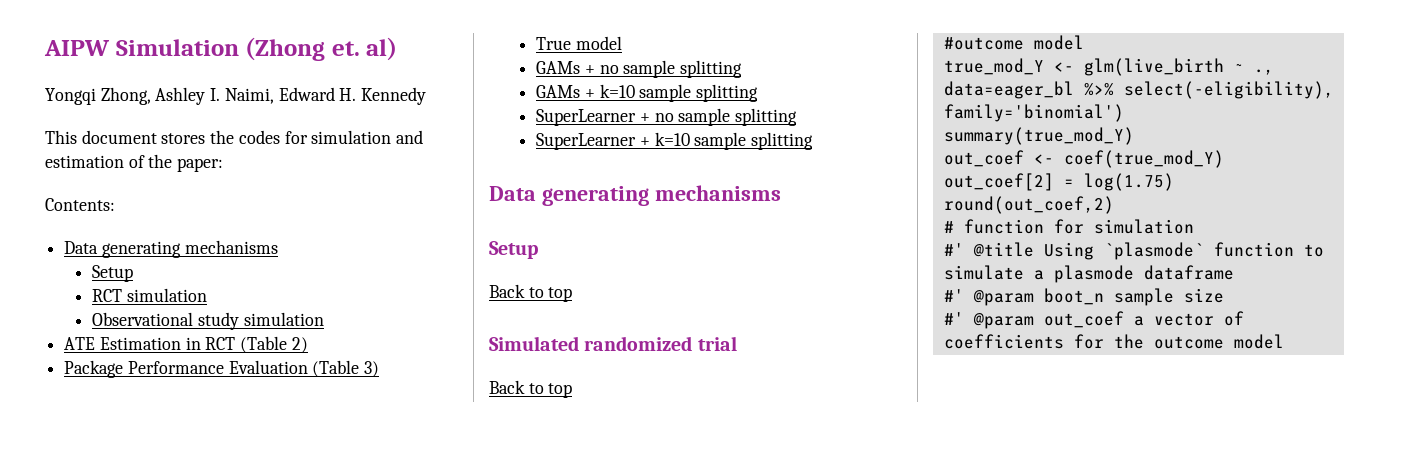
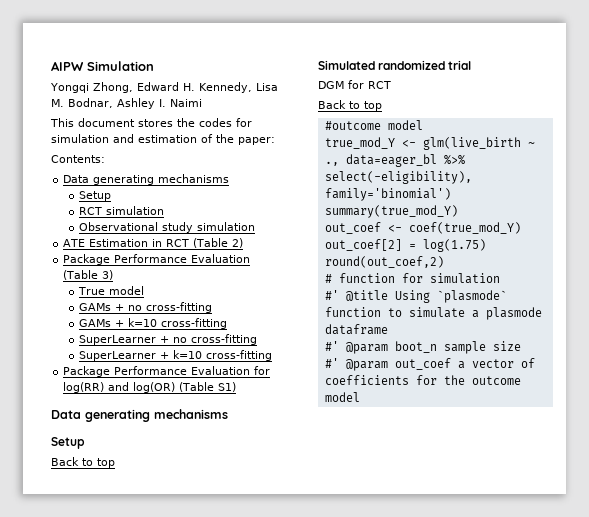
[245,37,398,61] (Zhong et. al) -> (154, 66) none
[155,87,427,105] Ashley I. Naimi, Edward H. Kennedy -> [136,82,278,93] [51,98,202,109] Edward H. Kennedy, Lisa M. Bodnar, Ashley I. Naimi
[623,60,742,78] sample splitting -> [145,302,212,313] cross-fitting
[639,84,758,102] sample splitting -> [160,318,227,329] cross-fitting
[678,108,797,126] sample splitting -> [190,334,257,345] cross-fitting
[694,132,813,150] sample splitting -> [205,350,272,361] [63,366,271,377] [63,382,237,393] cross-fitting // Package Performance Evaluation for log(RR) and log(OR) (Table S1)
(737, 343) none -> [318,80,391,89] // DGM for RCT

